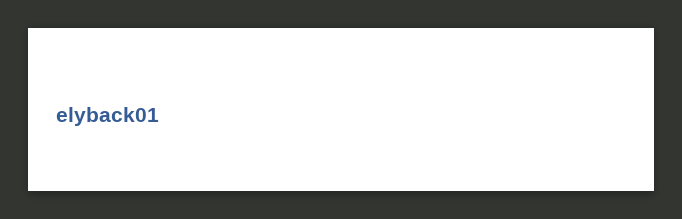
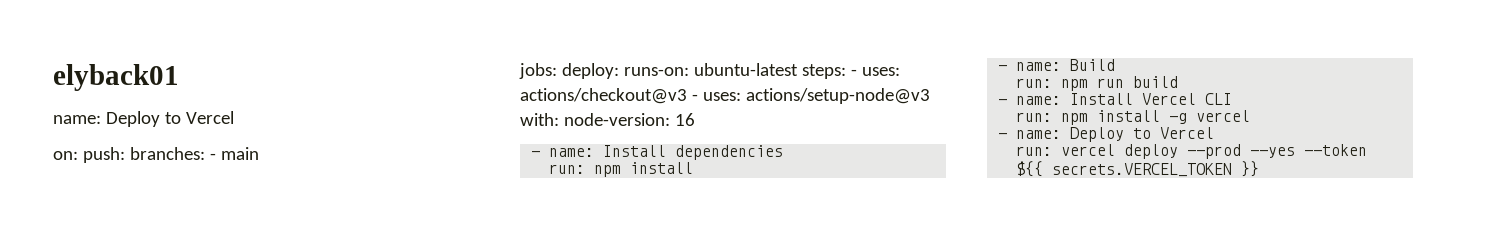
(159, 116) none -> [53,111,234,127] [53,147,259,163] [519,63,900,79] [520,88,930,104] [520,113,695,126] [531,145,784,160] [549,162,694,177] [998,59,1116,71] [1016,76,1179,91] [998,93,1233,105] [1016,110,1251,125] [998,127,1215,142] [1016,144,1368,159] [1016,161,1260,177] // name: Deploy to Vercel // on: push: branches: - main // jobs: deploy: runs-on: ubuntu-latest steps: - uses: actions/checkout@v3 - uses: actions/setup-node@v3 with: node-version: 16 // - name: Install dependencies // run: npm install // - name: Build // run: npm run build // - name: Install Vercel CLI // run: npm install -g vercel // - name: Deploy to Vercel // run: vercel deploy --prod --yes --token ${{ secrets.VERCEL_TOKEN }}

